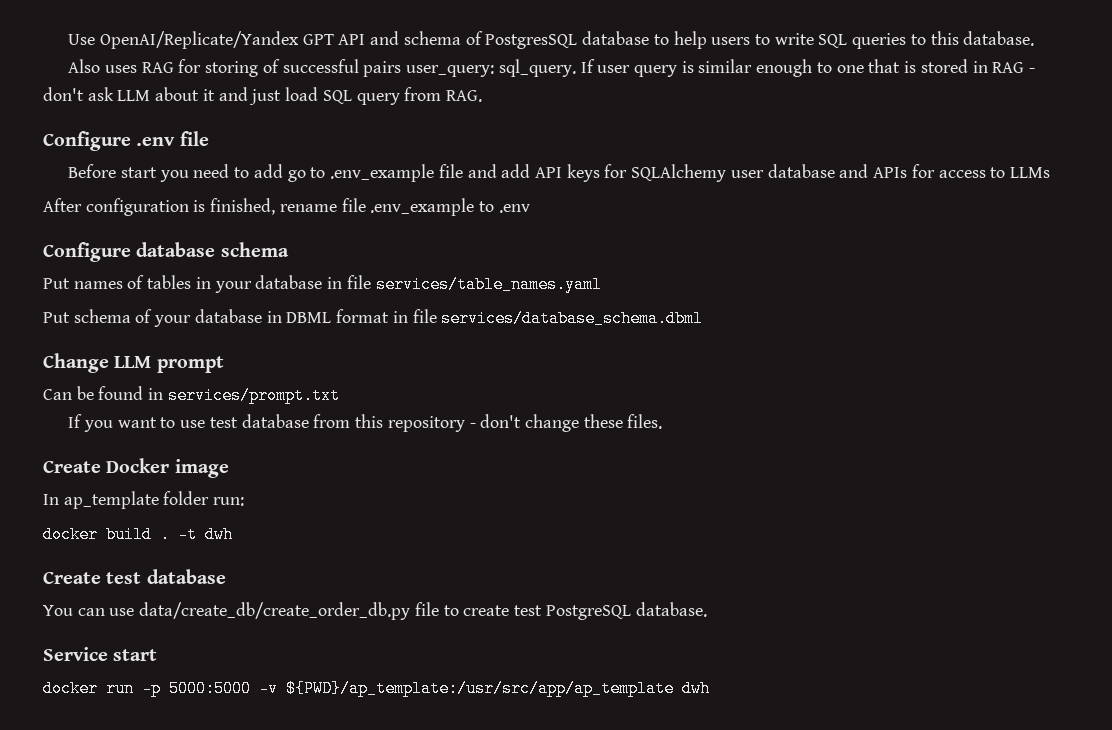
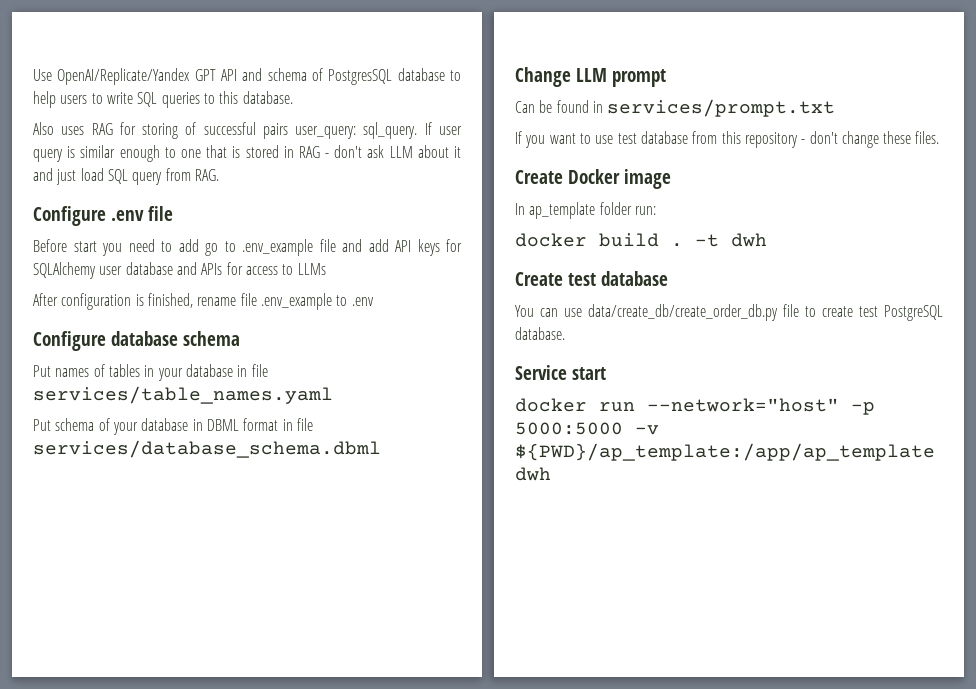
(134, 688) none -> [647,398,839,412] --network="host"
[286,680,674,697] ${PWD}/ap_template:/usr/src/app/ap_template -> [515,443,935,461] ${PWD}/ap_template:/app/ap_template

